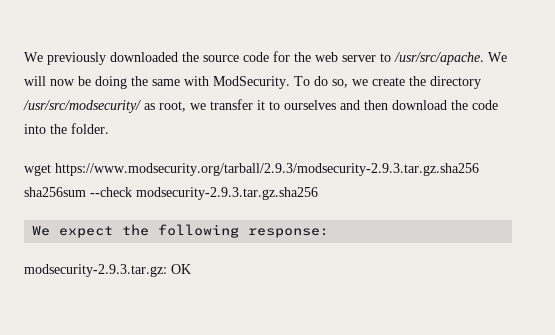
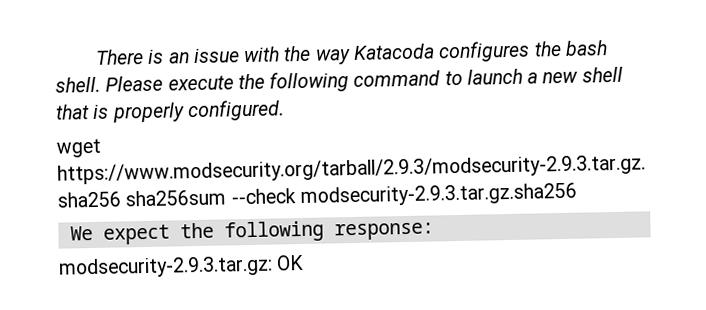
[24,51,507,65] [24,76,481,89] [23,99,498,113] [24,123,109,134] We previously downloaded the source code for the web server to /usr/src/apache. We will now be doing the same with ModSecurity. To do so, we create the directory /usr/src/modsecurity/ as root, we transfer it to ourselves and then download the code into the folder. -> [95,40,608,65] [55,66,623,93] [55,99,285,123] There is an issue with the way Katacoda configures the bash shell. Please execute the following command to launch a new shell that is properly configured.

